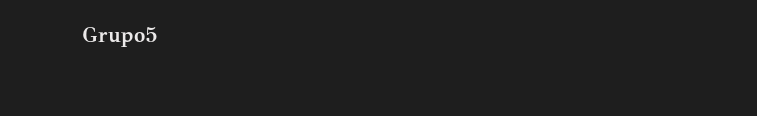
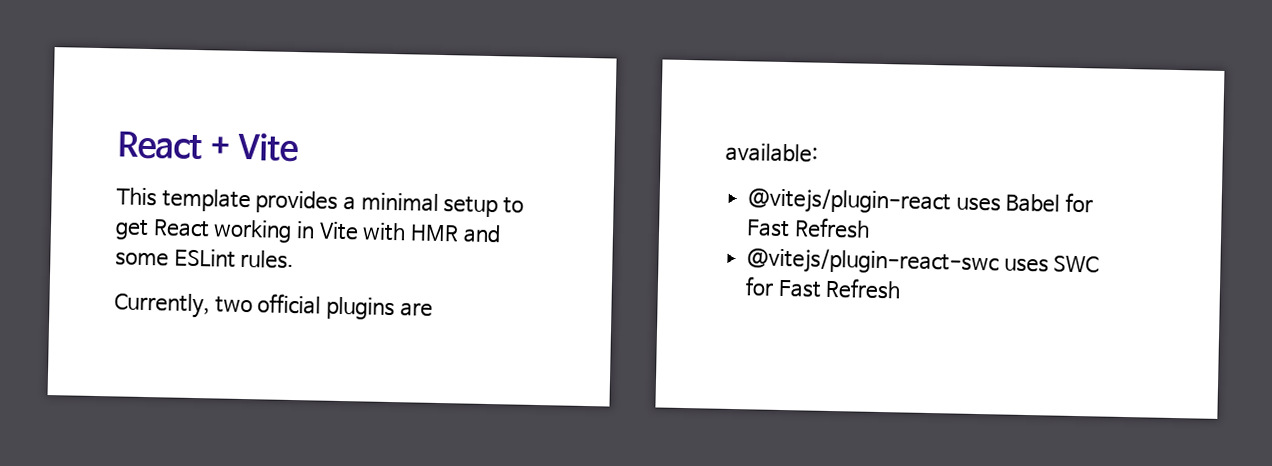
[82,26,158,47] Grupo5 -> [117,131,299,163] [116,187,524,218] [115,219,501,244] [115,248,295,270] [114,292,433,321] [725,142,818,163] [747,187,1094,216] [746,217,870,239] [746,247,1100,277] [745,276,902,300] React + Vite // This template provides a minimal setup to get React working in Vite with HMR and some ESLint rules. // Currently, two official plugins are available: // @vitejs/plugin-react uses Babel for Fast Refresh // @vitejs/plugin-react-swc uses SWC for Fast Refresh

